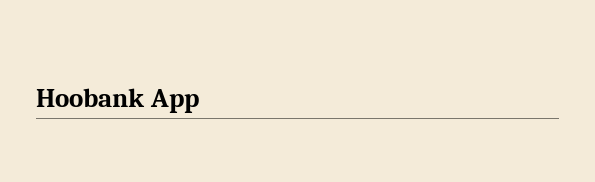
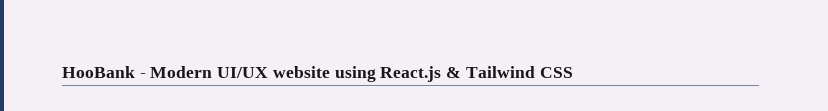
[36,88,200,113] Hoobank App -> [62,66,573,82] HooBank - Modern UI/UX website using React.js & Tailwind CSS

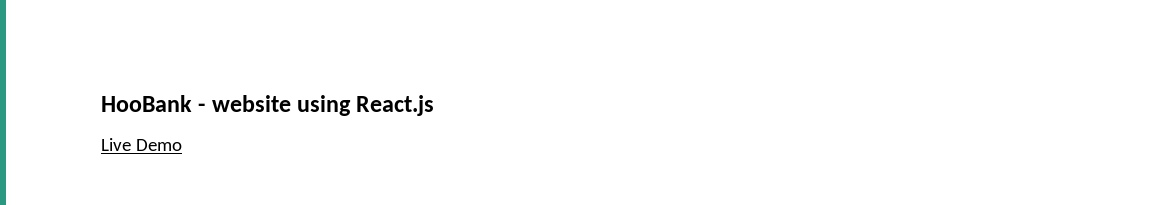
[150,66,269,78] Modern UI/UX -> (206, 107) none
[446,66,573,78] & Tailwind CSS -> [101,138,182,151] // Live Demo

